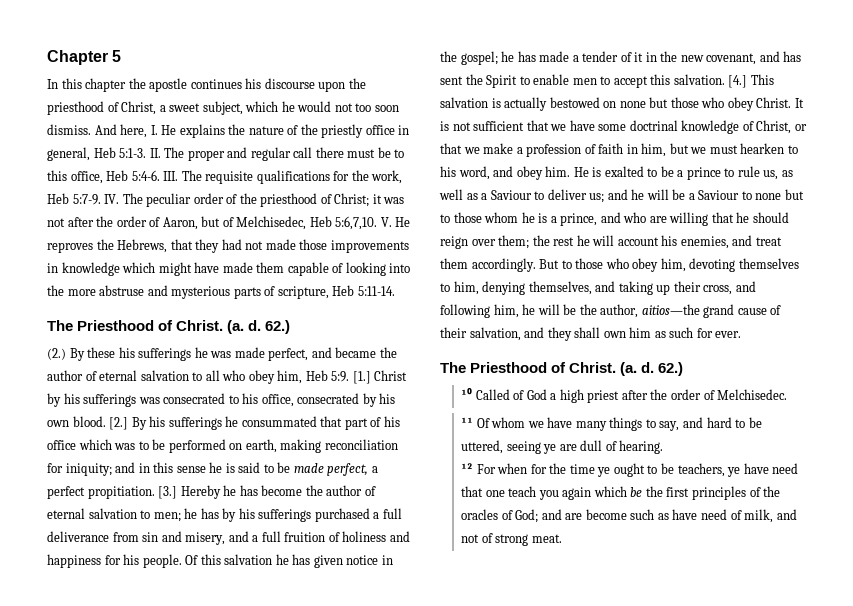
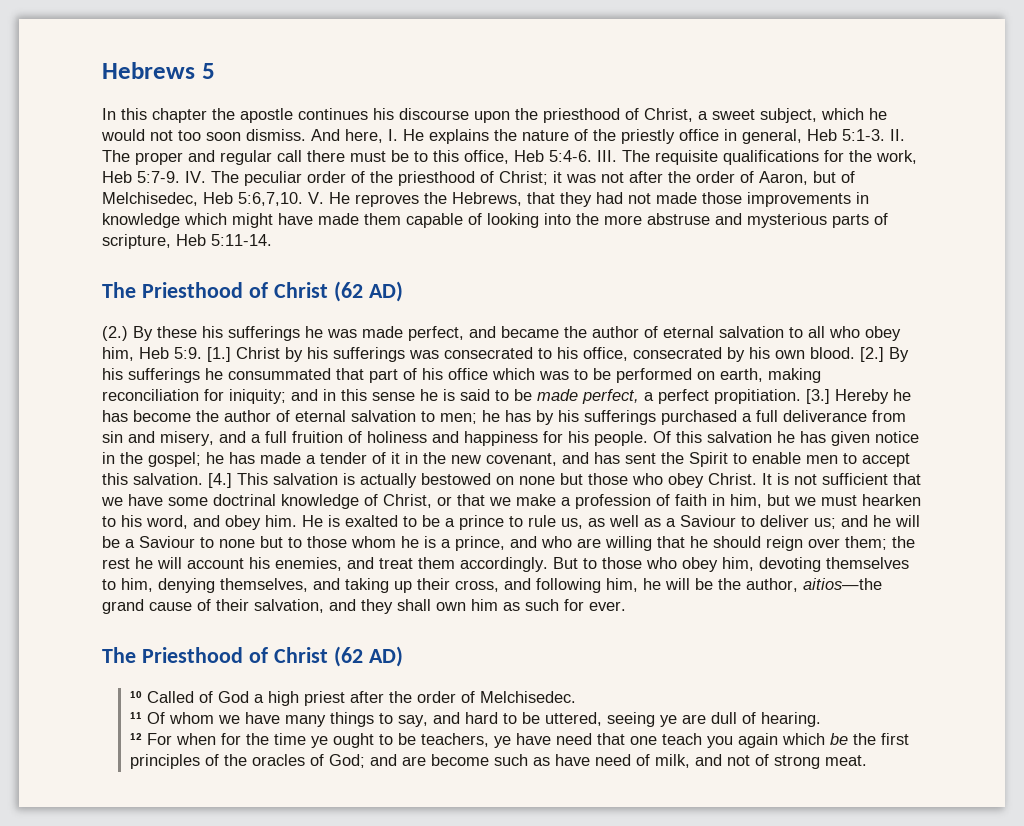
[47,50,108,65] Chapter -> [102,62,195,79] Hebrews
[176,320,291,334] Christ. (a. d. 62.) -> [273,281,403,302] Christ (62 AD)
[569,362,684,376] Christ. (a. d. 62.) -> [273,646,403,667] Christ (62 AD)

